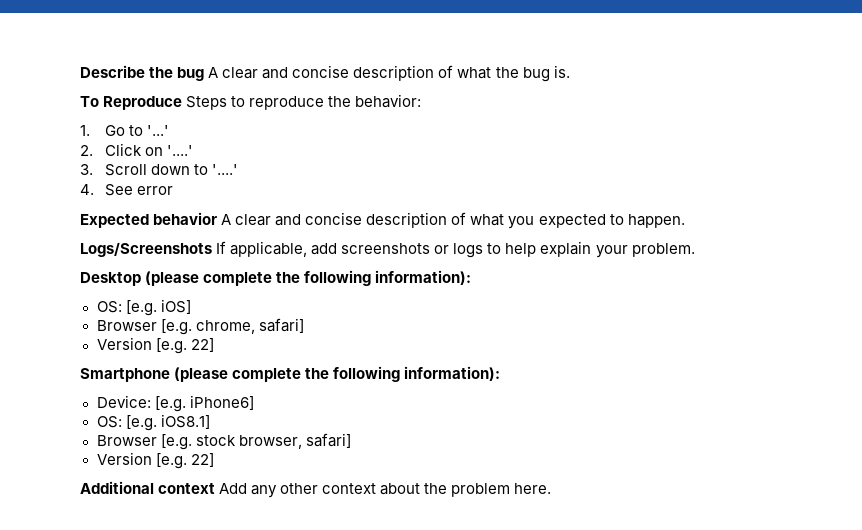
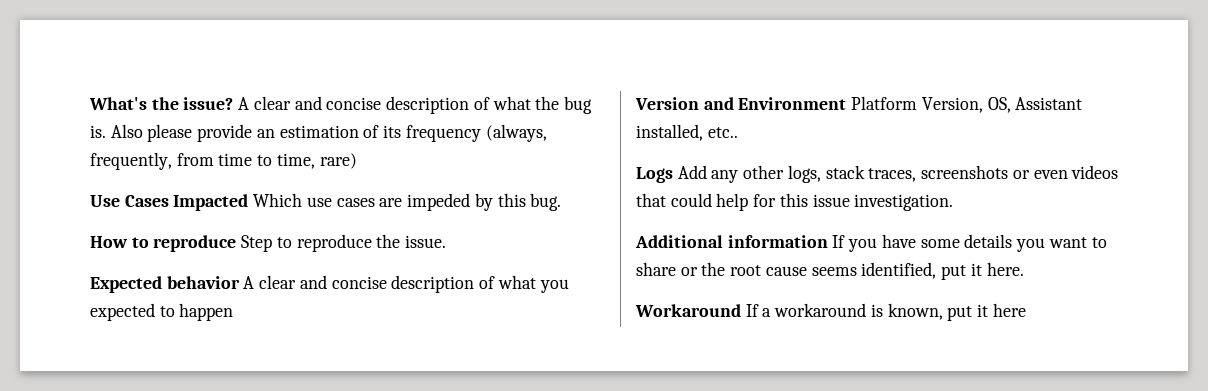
[80,65,205,81] Describe the bug -> [89,97,234,110] What's the issue?
[80,94,422,110] [80,125,170,136] [80,143,194,156] [80,164,239,176] [80,184,174,196] // To Reproduce Steps to reproduce the behavior: // 1. Go to '...' // 2. Click on '....' // 3. Scroll down to '....' // 4. See error -> [110,124,547,142] [90,152,357,170] [90,193,562,211] [90,234,447,252] Also please provide an estimation of its frequency (always, frequently, from time to time, rare) // Use Cases Impacted Which use cases are impeded by this bug. // How to reproduce Step to reproduce the issue.
[627,214,685,228] [80,241,695,258] [80,270,472,286] [96,299,191,316] [96,318,304,335] [96,337,214,354] [80,366,501,382] [96,395,254,412] [96,414,210,431] [96,433,351,450] [96,452,214,469] [80,481,552,498] happen. // Logs/Screenshots If applicable, add screenshots or logs to help explain your problem. // Desktop (please complete the following information): // OS: [e.g. iOS] // Browser [e.g. chrome, safari] // Version [e.g. 22] // Smartphone (please complete the following information): // Device: [e.g. iPhone6] // OS: [e.g. iOS8.1] // Browser [e.g. stock browser, safari] // Version [e.g. 22] // Additional context Add any other context about the problem here. -> [179,303,234,321] [635,96,1083,113] [636,124,738,141] [636,165,1119,183] [636,193,954,211] [635,234,1107,252] [636,262,1024,280] [635,303,1026,321] happen // Version and Environment Platform Version, OS, Assistant installed, etc.. // Logs Add any other logs, stack traces, screenshots or even videos that could help for this issue investigation. // Additional information If you have some details you want to share or the root cause seems identified, put it here. // Workaround If a workaround is known, put it here

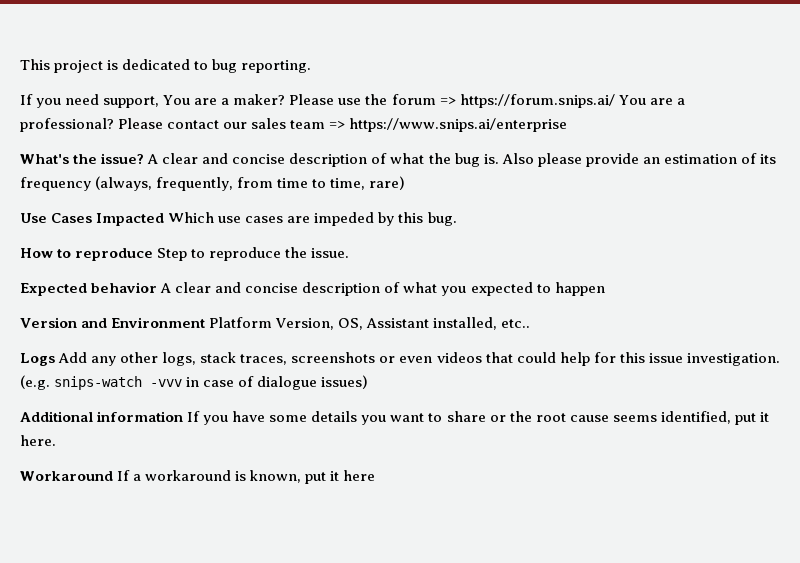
(89, 103) none -> [20,59,312,73] [20,94,685,108] [20,118,568,132] This project is dedicated to bug reporting. // If you need support, You are a maker? Please use the forum => https://forum.snips.ai/ You are a professional? Please contact our sales team => https://www.snips.ai/enterprise //
(954, 202) none -> [20,375,369,390] (e.g. snips-watch -vvv in case of dialogue issues)

